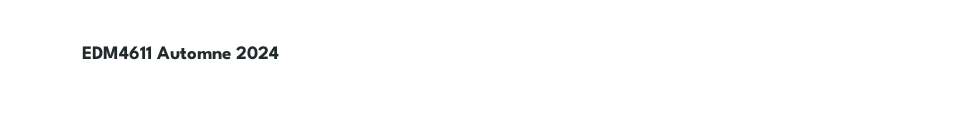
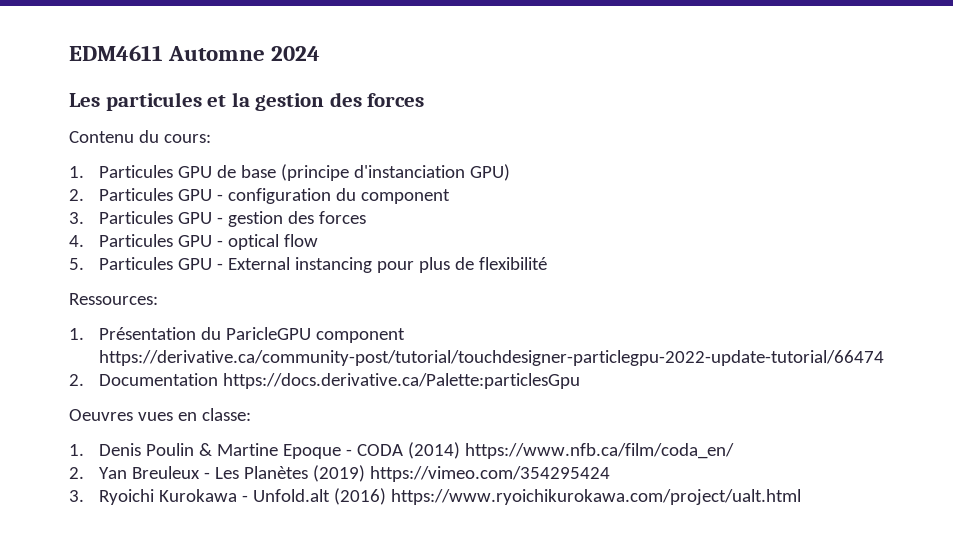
(280, 53) none -> [69,92,425,111] [69,130,211,143] [69,164,510,181] [69,188,450,204] [69,211,366,227] [69,234,318,250] [69,257,547,273] [69,293,158,305] [69,327,405,343] [98,350,884,366] [69,373,580,389] [69,408,251,421] [69,442,734,459] [69,465,610,482] [69,488,801,505] // Les particules et la gestion des forces // Contenu du cours: // 1. Particules GPU de base (principe d'instanciation GPU) // 2. Particules GPU - configuration du component // 3. Particules GPU - gestion des forces // 4. Particules GPU - optical flow // 5. Particules GPU - External instancing pour plus de flexibilité // Ressources: // 1. Présentation du ParicleGPU component https://derivative.ca/community-post/tutorial/touchdesigner-particlegpu-2022-update-tutorial/66474 // 2. Documentation https://docs.derivative.ca/Palette:particlesGpu // Oeuvres vues en classe: // 1. Denis Poulin & Martine Epoque - CODA (2014) https://www.nfb.ca/film/coda_en/ // 2. Yan Breuleux - Les Planètes (2019) https://vimeo.com/354295424 // 3. Ryoichi Kurokawa - Unfold.alt (2016) https://www.ryoichikurokawa.com/project/ualt.html

